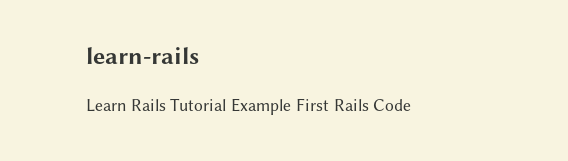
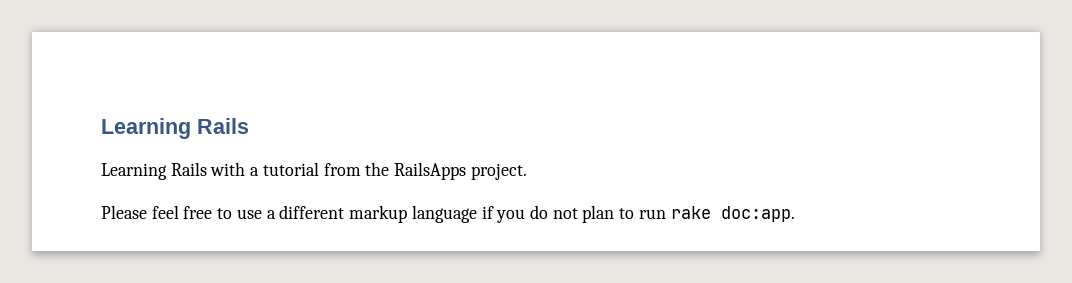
[86,47,199,64] [86,98,412,115] learn-rails // Learn Rails Tutorial Example First Rails Code -> [101,118,249,139] [101,162,527,180] [101,205,795,223] Learning Rails // Learning Rails with a tutorial from the RailsApps project. // Please feel free to use a different markup language if you do not plan to run rake doc:app.

